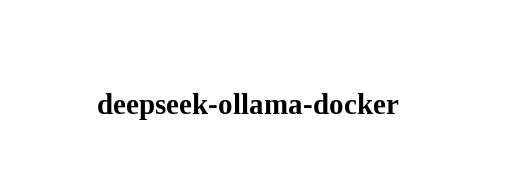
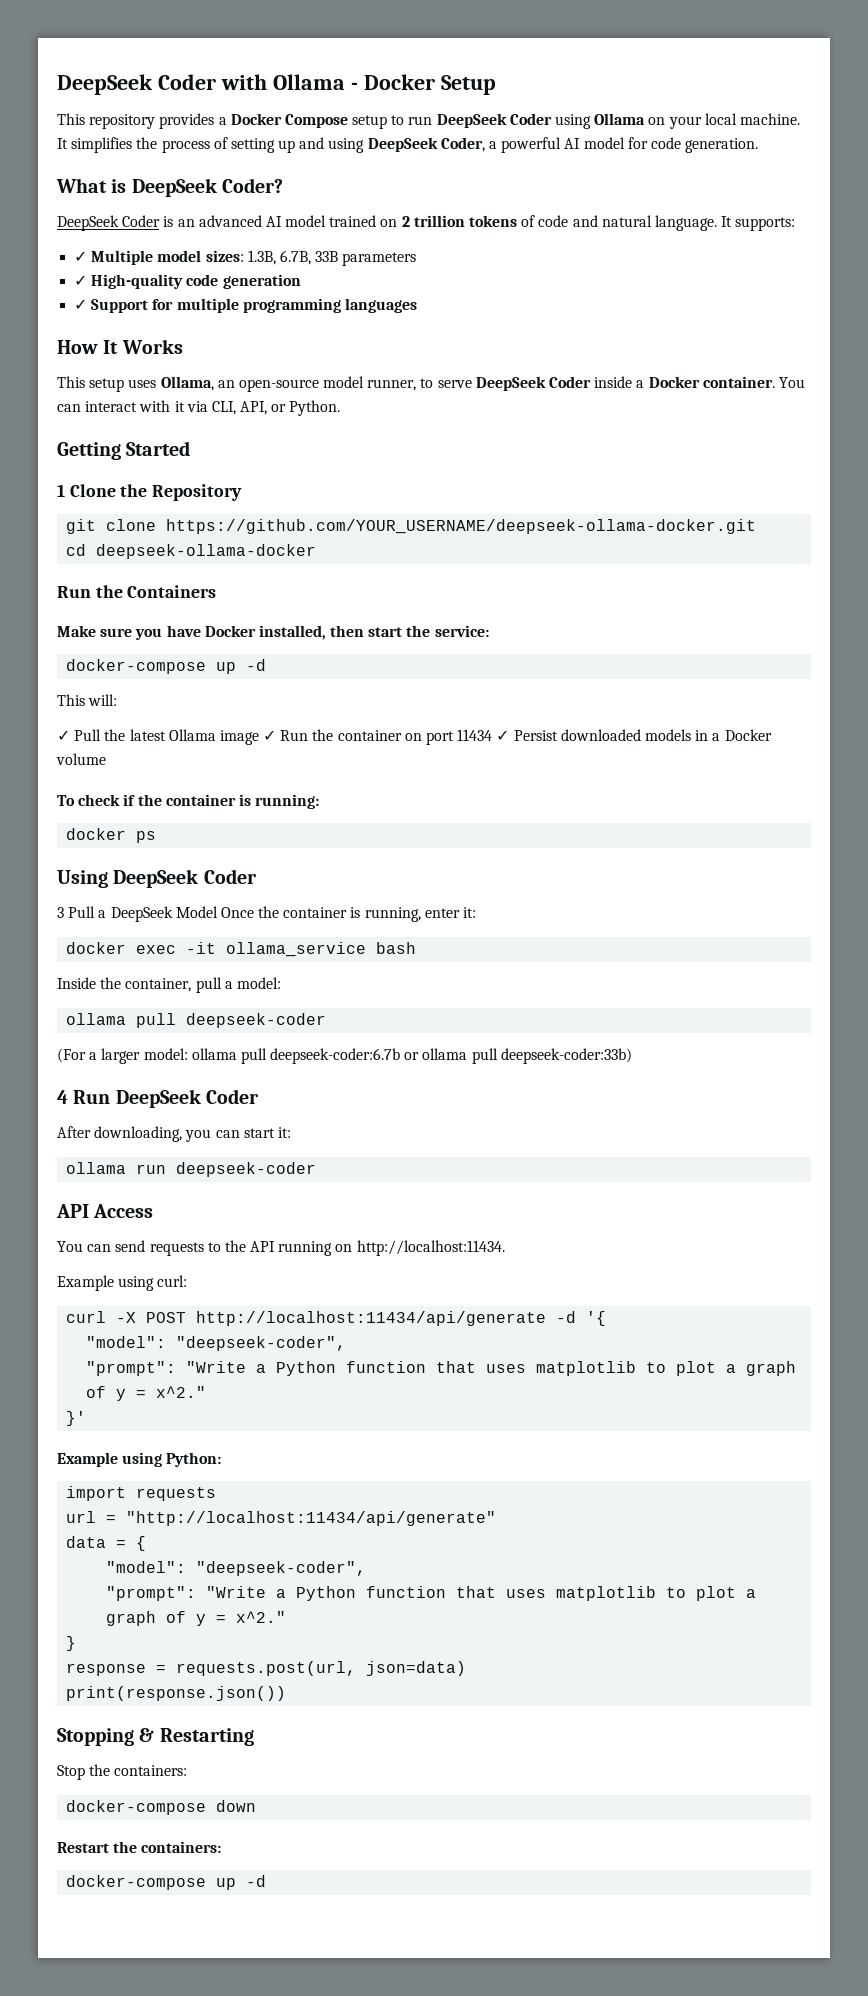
[97,93,399,120] deepseek-ollama-docker -> [57,74,496,95] [57,113,800,129] [57,137,759,153] [56,178,283,197] [57,215,796,231] [74,250,417,266] [74,274,301,289] [74,298,417,313] [57,339,183,354] [57,376,805,392] [57,400,341,416] [57,441,191,460] [57,484,243,501] [66,519,757,534] [66,544,317,559] [57,585,217,598] [57,625,489,640] [66,659,267,674] [57,694,118,706] [57,729,772,745] [56,753,106,765] [57,794,320,809] [66,828,157,843] [57,869,257,888] [57,906,477,922] [66,942,417,957] [57,977,281,993] [66,1013,327,1028] [57,1048,632,1064] [57,1089,259,1108] [57,1126,291,1142] [66,1162,317,1177] [56,1204,154,1218] [57,1240,505,1256] [57,1275,188,1291] [66,1311,607,1326] [86,1336,347,1351] [86,1361,797,1376] [86,1386,207,1401] [66,1411,87,1426] [57,1452,222,1467] [66,1486,217,1501] [66,1511,497,1526] [66,1536,147,1551] [106,1561,367,1576] [106,1586,757,1601] [106,1611,287,1626] [66,1636,77,1651] [66,1661,467,1676] [66,1686,287,1701] [57,1728,254,1746] [57,1764,188,1780] [66,1800,257,1815] [57,1841,222,1853] [66,1875,267,1890] DeepSeek Coder with Ollama - Docker Setup // This repository provides a Docker Compose setup to run DeepSeek Coder using Ollama on your local machine. It simplifies the process of setting up and using DeepSeek Coder, a powerful AI model for code generation. // What is DeepSeek Coder? // DeepSeek Coder is an advanced AI model trained on 2 trillion tokens of code and natural language. It supports: // ✓ Multiple model sizes: 1.3B, 6.7B, 33B parameters // ✓ High-quality code generation // ✓ Support for multiple programming languages // How It Works // This setup uses Ollama, an open-source model runner, to serve DeepSeek Coder inside a Docker container. You can interact with it via CLI, API, or Python. // Getting Started // 1 Clone the Repository // git clone https://github.com/YOUR_USERNAME/deepseek-ollama-docker.git // cd deepseek-ollama-docker // Run the Containers // Make sure you have Docker installed, then start the service: // docker-compose up -d // This will: // ✓ Pull the latest Ollama image ✓ Run the container on port 11434 ✓ Persist downloaded models in a Docker volume // To check if the container is running: // docker ps // Using DeepSeek Coder // 3 Pull a DeepSeek Model Once the container is running, enter it: // docker exec -it ollama_service bash // Inside the container, pull a model: // ollama pull deepseek-coder // (For a larger model: ollama pull deepseek-coder:6.7b or ollama pull deepseek-coder:33b) // 4 Run DeepSeek Coder // After downloading, you can start it: // ollama run deepseek-coder // API Access // You can send requests to the API running on http://localhost:11434. // Example using curl: // curl -X POST http://localhost:11434/api/generate -d '{ // "model": "deepseek-coder", // "prompt": "Write a Python function that uses matplotlib to plot a graph of y = x^2." // }' // Example using Python: // import requests // url = "http://localhost:11434/api/generate" // data = { // "model": "deepseek-coder", // "prompt": "Write a Python function that uses matplotlib to plot a graph of y = x^2." // } // response = requests.post(url, json=data) // print(response.json()) // Stopping & Restarting // Stop the containers: // docker-compose down // Restart the containers: // docker-compose up -d

